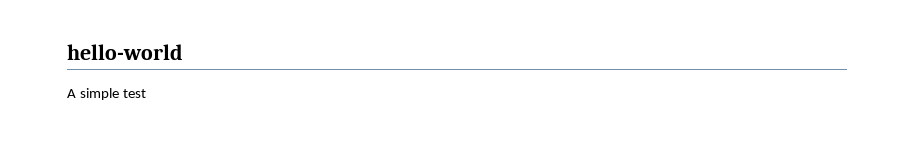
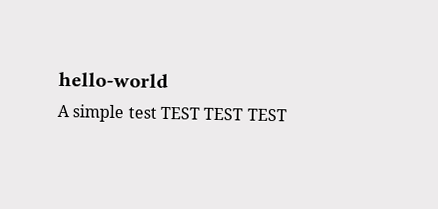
(146, 93) none -> [159,106,287,122] TEST TEST TEST

